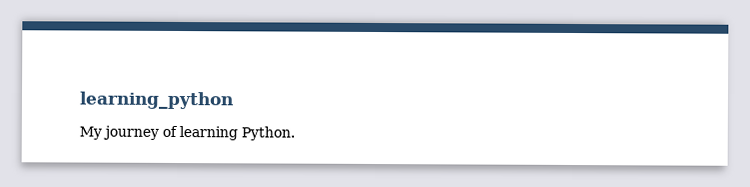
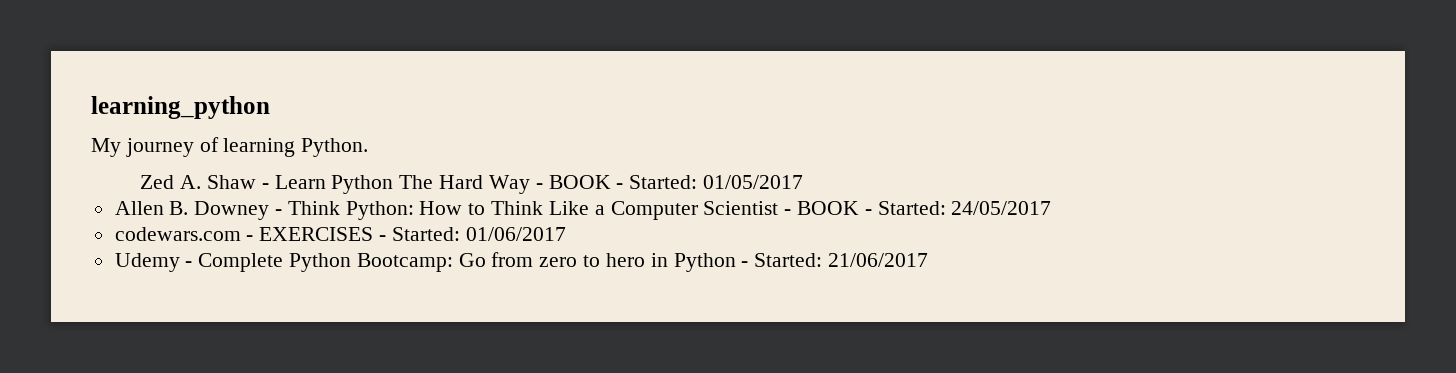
(295, 133) none -> [140,175,803,194] [114,201,1052,220] [114,227,566,241] [114,252,928,272] // Zed A. Shaw - Learn Python The Hard Way - BOOK - Started: 01/05/2017 // Allen B. Downey - Think Python: How to Think Like a Computer Scientist - BOOK - Started: 24/05/2017 // codewars.com - EXERCISES - Started: 01/06/2017 // Udemy - Complete Python Bootcamp: Go from zero to hero in Python - Started: 21/06/2017

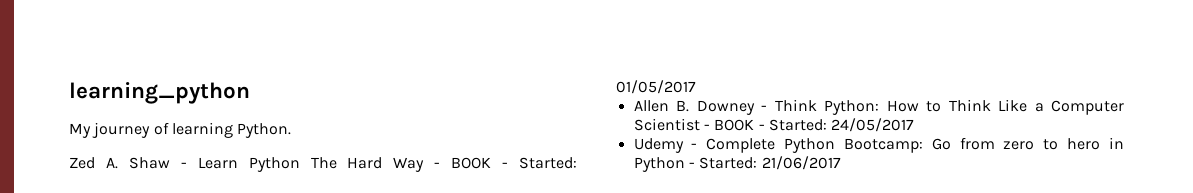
[114,227,566,241] // codewars.com - EXERCISES - Started: 01/06/2017 -> (915, 125) none

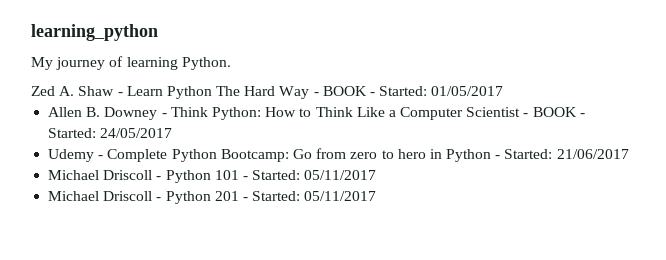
(841, 163) none -> [48,170,377,183] [48,191,377,204] // Michael Driscoll - Python 101 - Started: 05/11/2017 // Michael Driscoll - Python 201 - Started: 05/11/2017

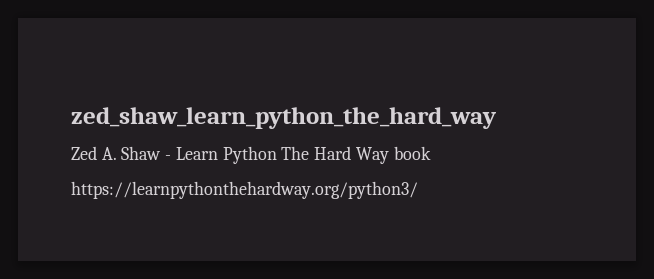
[31,24,158,41] [31,56,231,70] learning_python // My journey of learning Python. -> [71,107,497,129] zed_shaw_learn_python_the_hard_way
[313,86,504,96] [48,107,585,120] [48,128,173,138] [48,148,629,162] [48,170,377,183] [48,191,377,204] - BOOK - Started: 01/05/2017 // Allen B. Downey - Think Python: How to Think Like a Computer Scientist - BOOK - Started: 24/05/2017 // Udemy - Complete Python Bootcamp: Go from zero to hero in Python - Started: 21/06/2017 // Michael Driscoll - Python 101 - Started: 05/11/2017 // Michael Driscoll - Python 201 - Started: 05/11/2017 -> [393,146,431,160] [71,181,418,199] book // https://learnpythonthehardway.org/python3/

